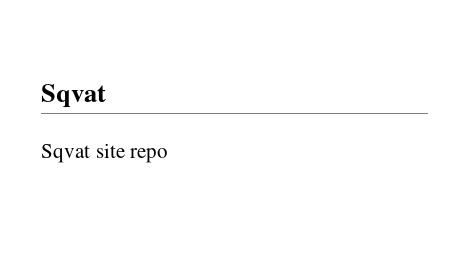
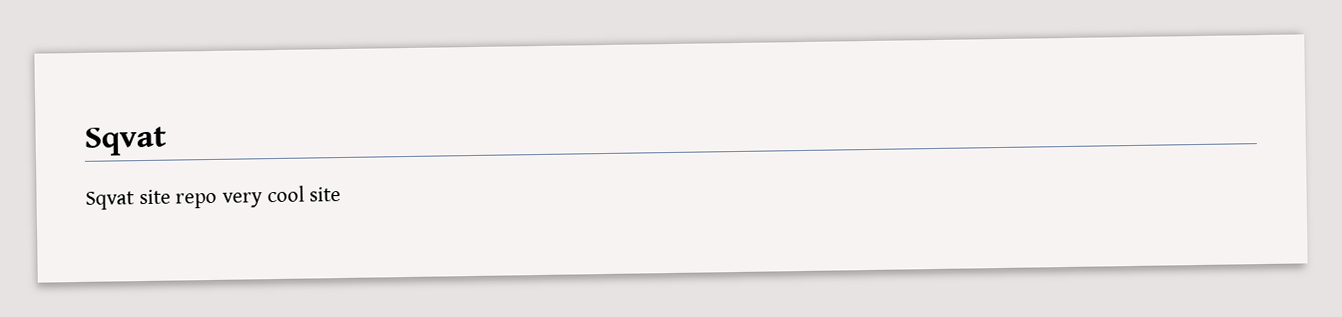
(169, 155) none -> [222,185,342,208] very cool site

